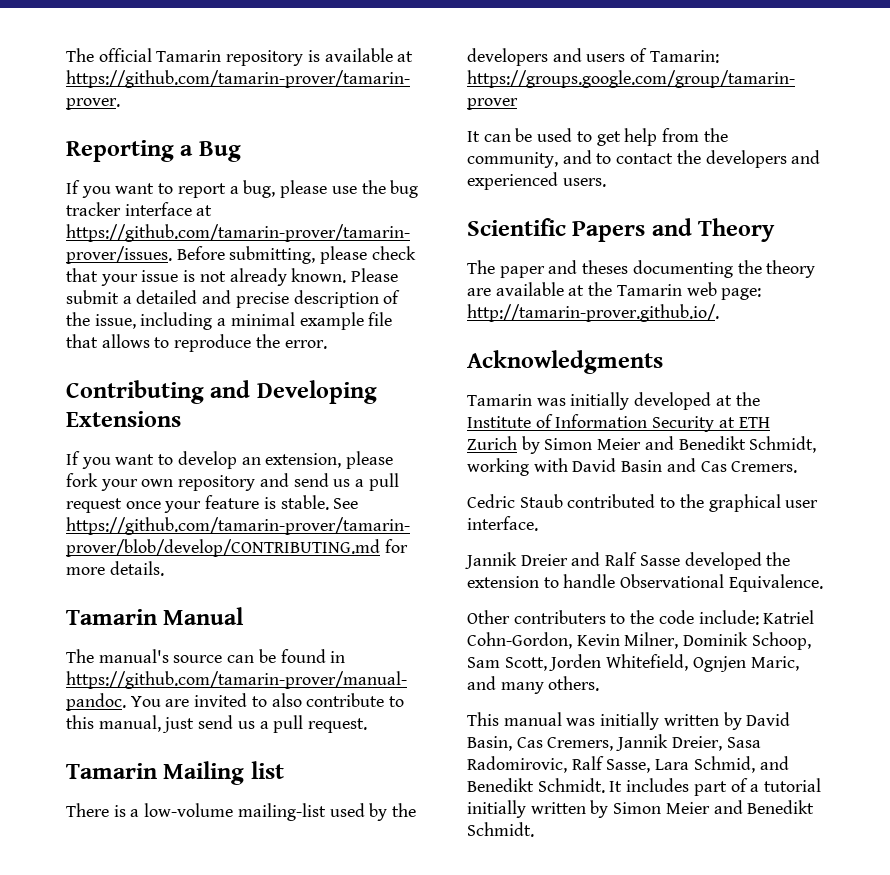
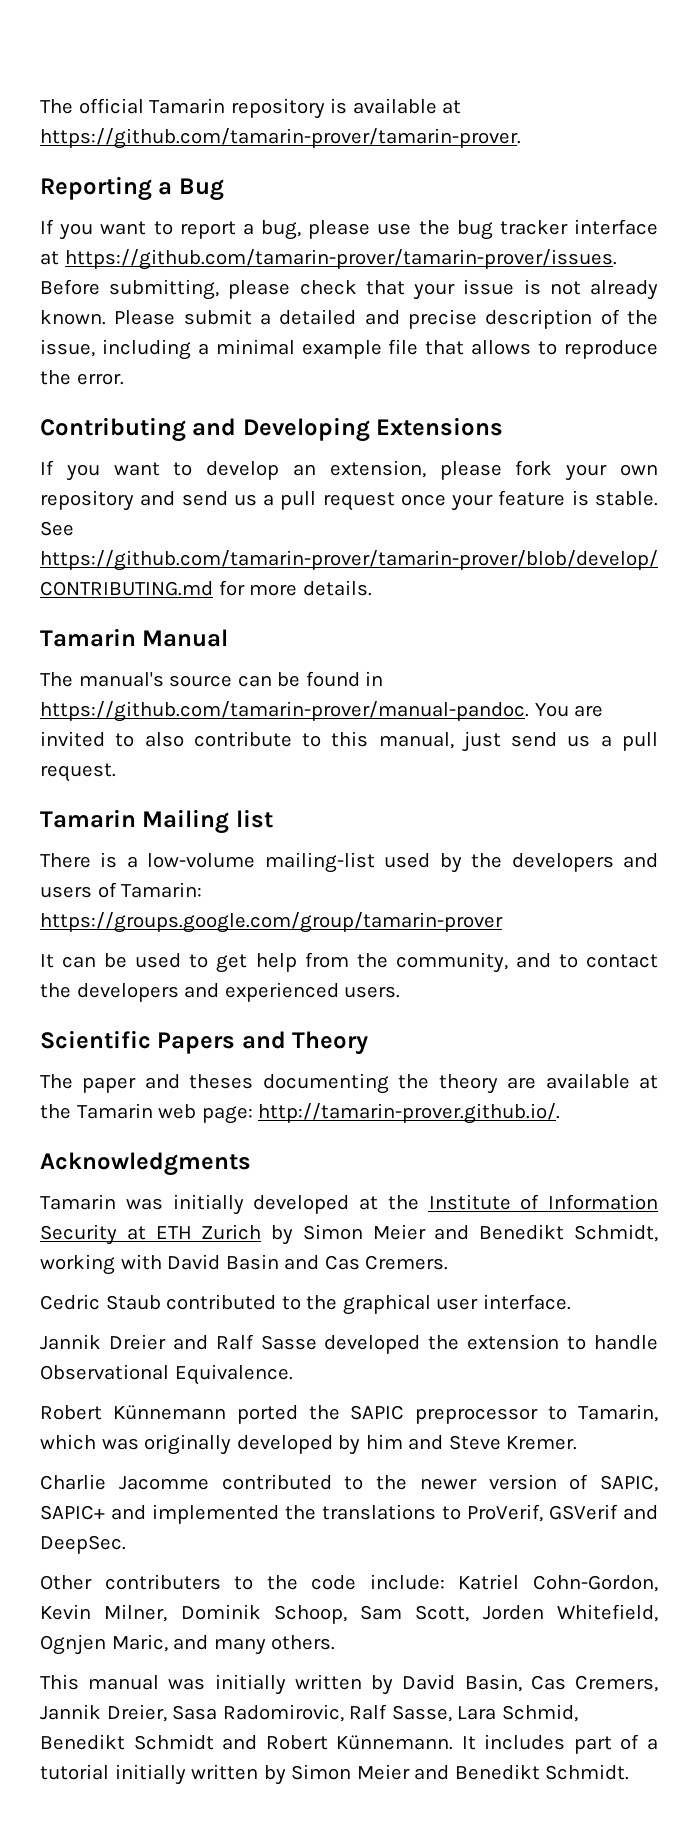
(823, 583) none -> [40,1404,658,1424] [40,1434,578,1455] [40,1474,658,1492] [40,1504,658,1524] [40,1535,126,1554] // Robert Künnemann ported the SAPIC preprocessor to Tamarin, which was originally developed by him and Steve Kremer. // Charlie Jacomme contributed to the newer version of SAPIC, SAPIC+ and implemented the translations to ProVerif, GSVerif and DeepSec.
[759,756,789,770] [467,778,605,793] and Benedikt Schmidt. -> [40,1734,454,1750] Benedikt Schmidt and Robert Künnemann.

